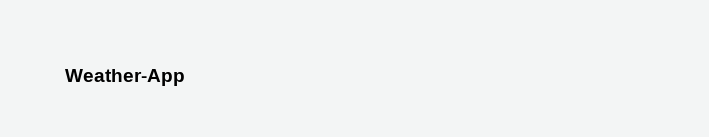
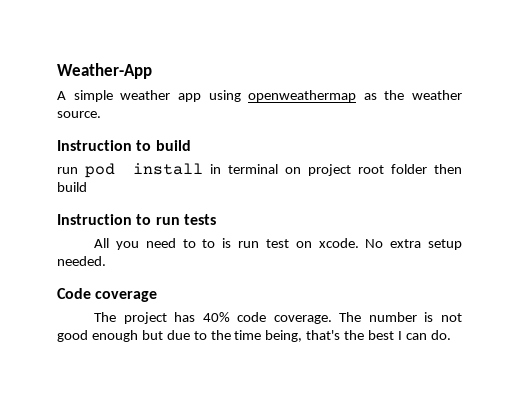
(185, 77) none -> [57,90,462,102] [57,111,101,118] [57,140,191,151] [57,163,462,178] [57,182,87,192] [57,214,216,225] [94,238,462,250] [57,256,106,266] [57,288,158,302] [94,312,462,324] [57,330,451,342] // A simple weather app using openweathermap as the weather source. // Instruction to build // run pod install in terminal on project root folder then build // Instruction to run tests // All you need to to is run test on xcode. No extra setup needed. // Code coverage // The project has 40% code coverage. The number is not good enough but due to the time being, that's the best I can do.

